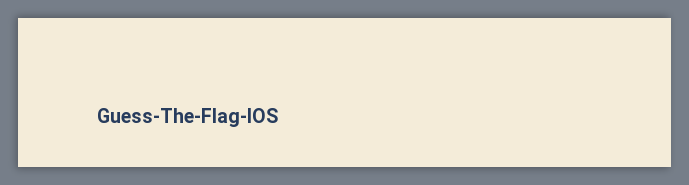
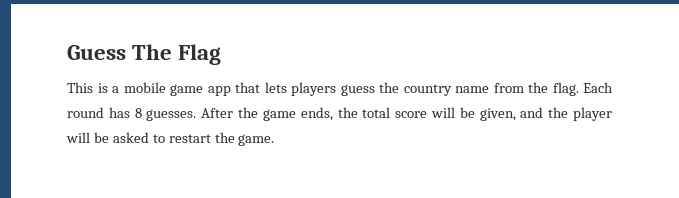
[97,108,278,127] Guess-The-Flag-IOS -> [67,44,222,65] [67,82,613,96] [67,107,612,121] [66,132,275,146] Guess The Flag // This is a mobile game app that lets players guess the country name from the flag. Each round has 8 guesses. After the game ends, the total score will be given, and the player will be asked to restart the game.

